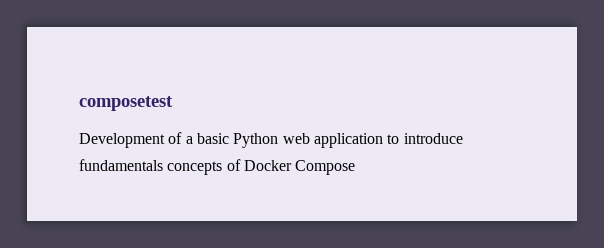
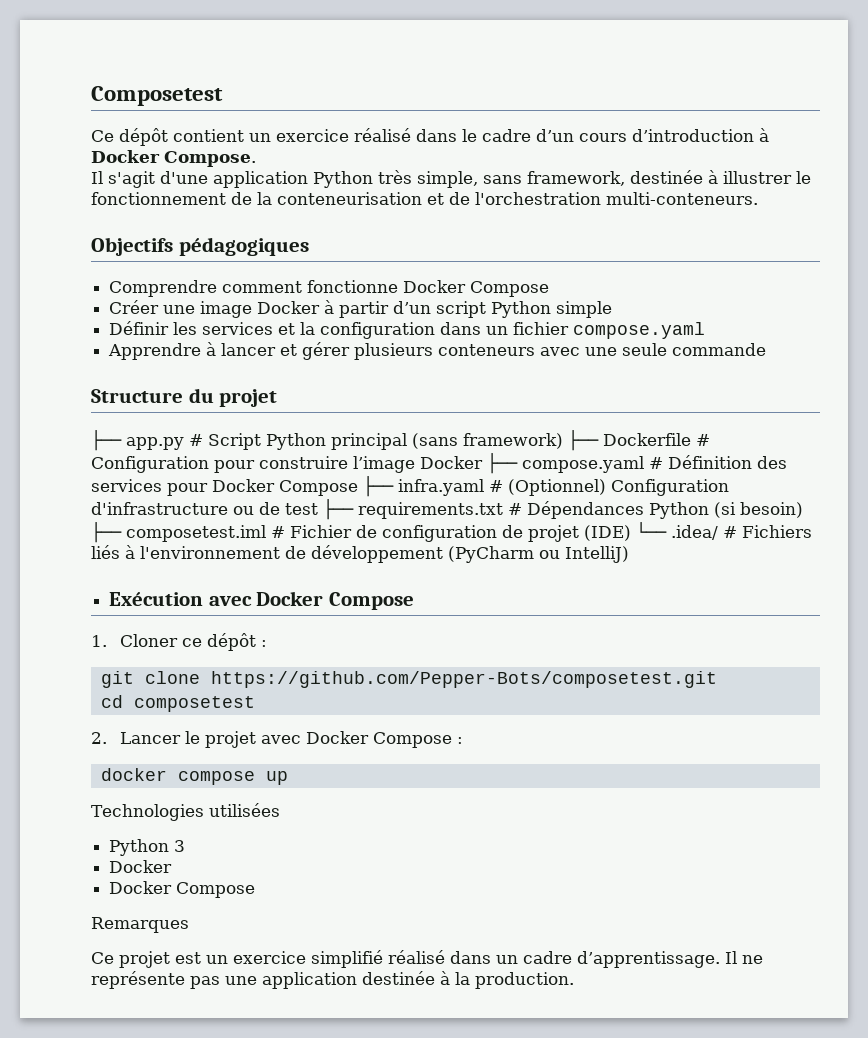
[79,96,173,111] [79,132,463,148] [79,159,356,175] composetest // Development of a basic Python web application to introduce fundamentals concepts of Docker Compose -> [91,86,223,106] [91,128,769,146] [91,150,256,167] [91,170,811,188] [91,192,758,205] [91,237,309,256] [109,280,550,297] [109,300,613,318] [109,321,706,339] [108,342,767,360] [91,388,278,407] [91,430,710,451] [91,453,787,474] [91,476,729,497] [91,499,803,520] [91,522,812,543] [91,545,629,563] [109,591,414,610] [91,633,267,651] [100,671,717,688] [100,695,255,712] [91,731,463,748] [100,768,288,785] [91,803,280,821] [109,839,186,856] [109,860,173,873] [109,881,256,898] [91,917,189,933] [91,950,763,968] [91,971,574,989] Composetest // Ce dépôt contient un exercice réalisé dans le cadre d’un cours d’introduction à Docker Compose. // Il s'agit d'une application Python très simple, sans framework, destinée à illustrer le fonctionnement de la conteneurisation et de l'orchestration multi-conteneurs. // Objectifs pédagogiques // Comprendre comment fonctionne Docker Compose // Créer une image Docker à partir d’un script Python simple // Définir les services et la configuration dans un fichier compose.yaml // Apprendre à lancer et gérer plusieurs conteneurs avec une seule commande // Structure du projet // ├── app.py # Script Python principal (sans framework) ├── Dockerfile # Configuration pour construire l’image Docker ├── compose.yaml # Définition des services pour Docker Compose ├── infra.yaml # (Optionnel) Configuration d'infrastructure ou de test ├── requirements.txt # Dépendances Python (si besoin) ├── composetest.iml # Fichier de configuration de projet (IDE) └── .idea/ # Fichiers liés à l'environnement de développement (PyCharm ou IntelliJ) // Exécution avec Docker Compose // 1. Cloner ce dépôt : // git clone https://github.com/Pepper-Bots/composetest.git // cd composetest // 2. Lancer le projet avec Docker Compose : // docker compose up // Technologies utilisées // Python 3 // Docker // Docker Compose // Remarques // Ce projet est un exercice simplifié réalisé dans un cadre d’apprentissage. Il ne représente pas une application destinée à la production.

